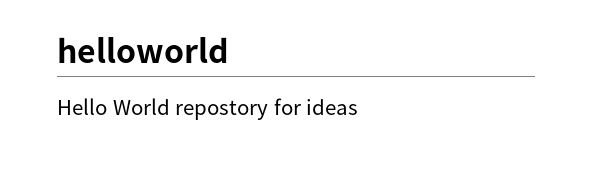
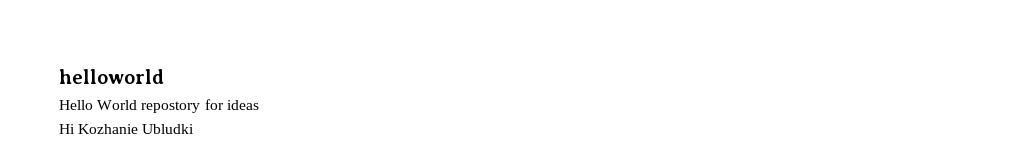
(359, 107) none -> [59,124,195,134] // Hi Kozhanie Ubludki

